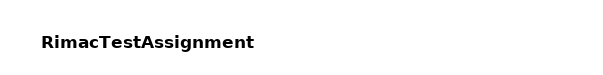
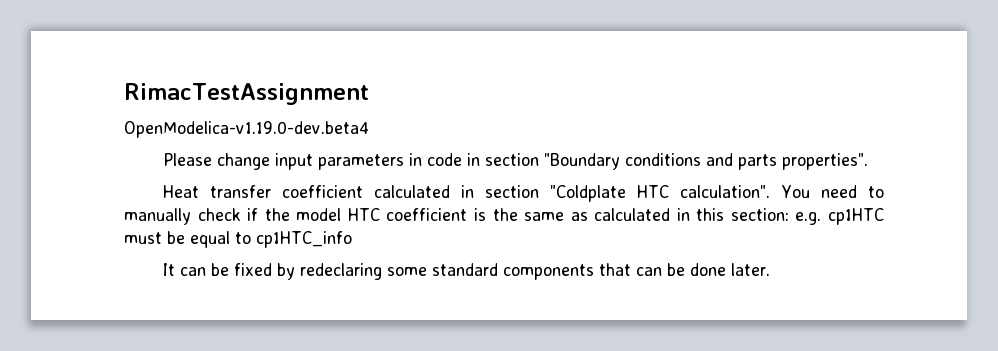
(254, 43) none -> [124,121,369,138] [163,153,869,170] [163,185,884,202] [124,208,884,225] [124,231,352,248] [163,263,771,280] // OpenModelica-v1.19.0-dev.beta4 // Please change input parameters in code in section "Boundary conditions and parts properties". // Heat transfer coefficient calculated in section "Coldplate HTC calculation". You need to manually check if the model HTC coefficient is the same as calculated in this section: e.g. cp1HTC must be equal to cp1HTC_info // It can be fixed by redeclaring some standard components that can be done later.

